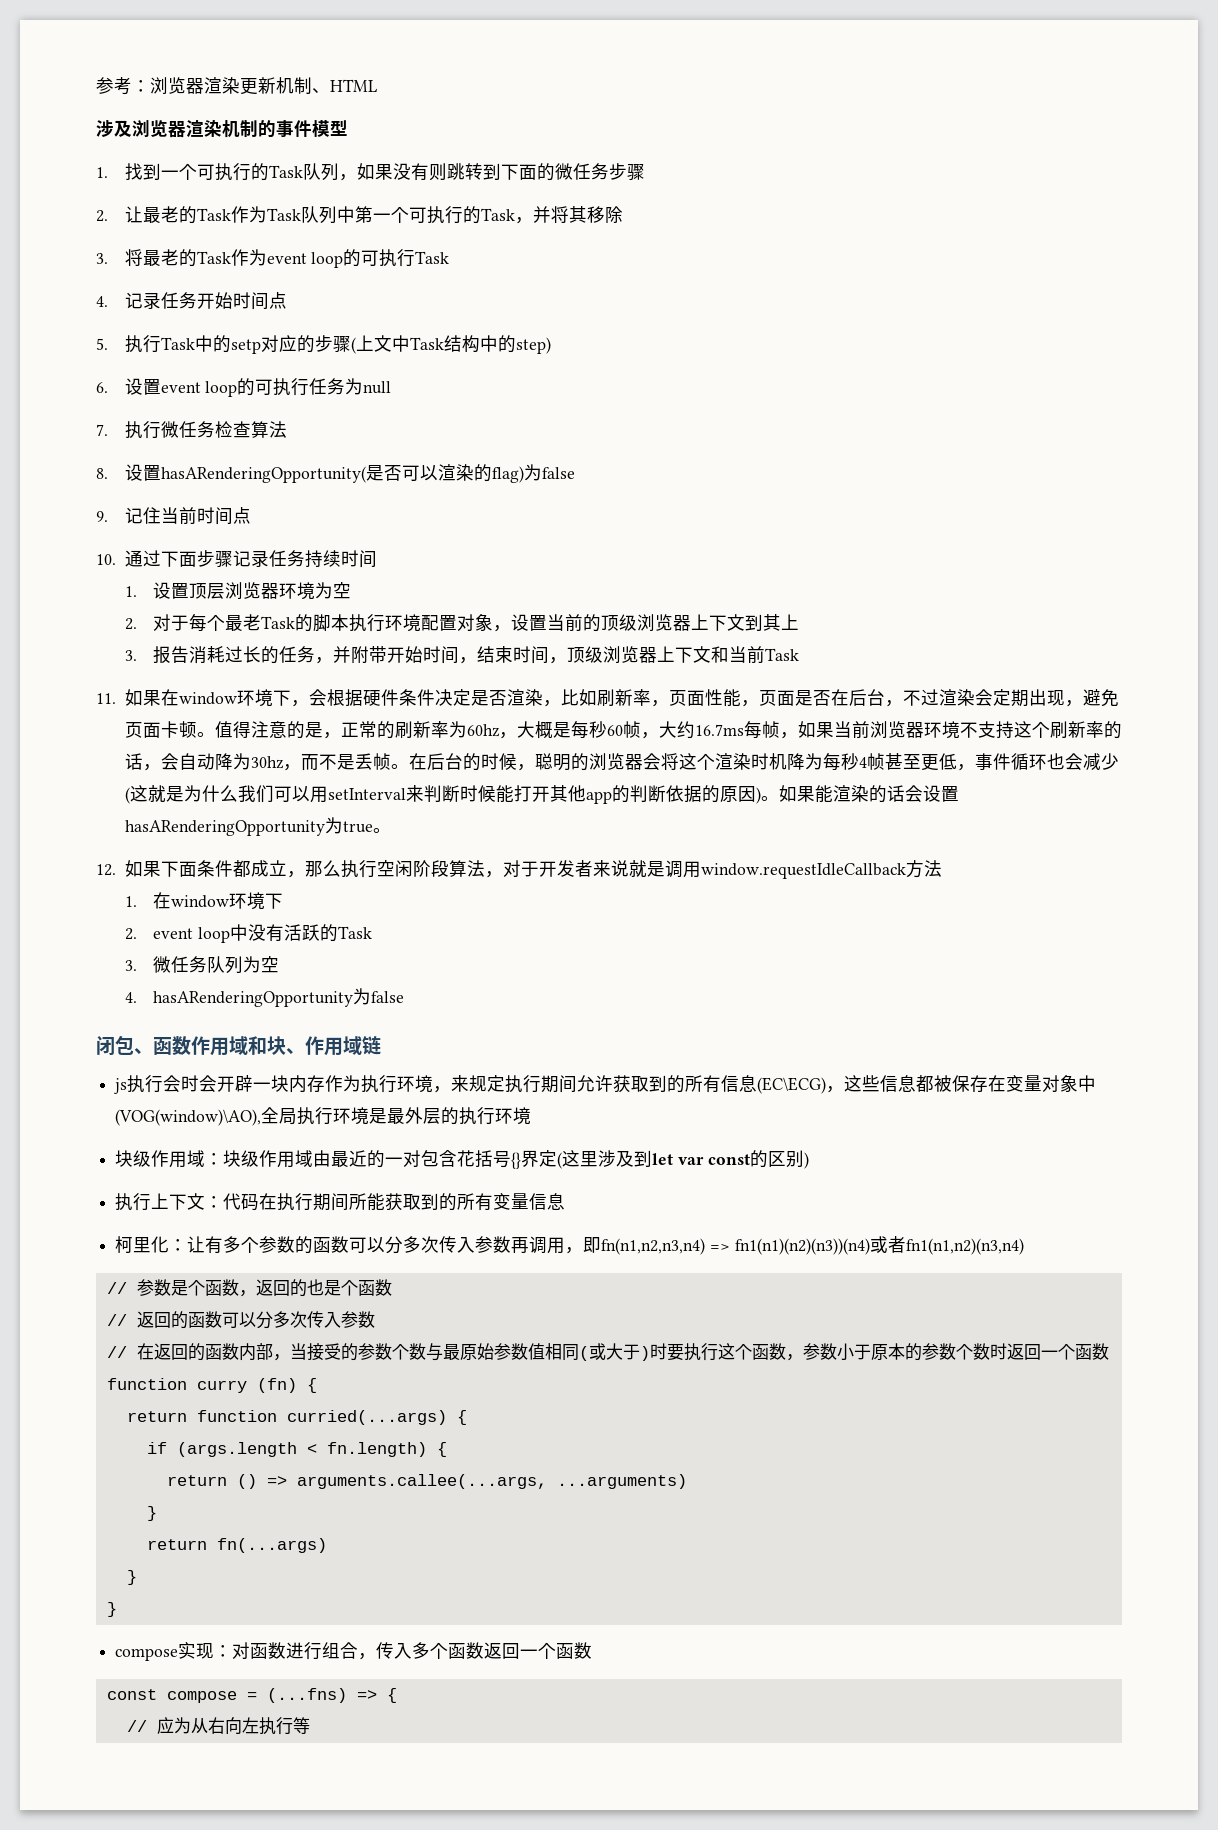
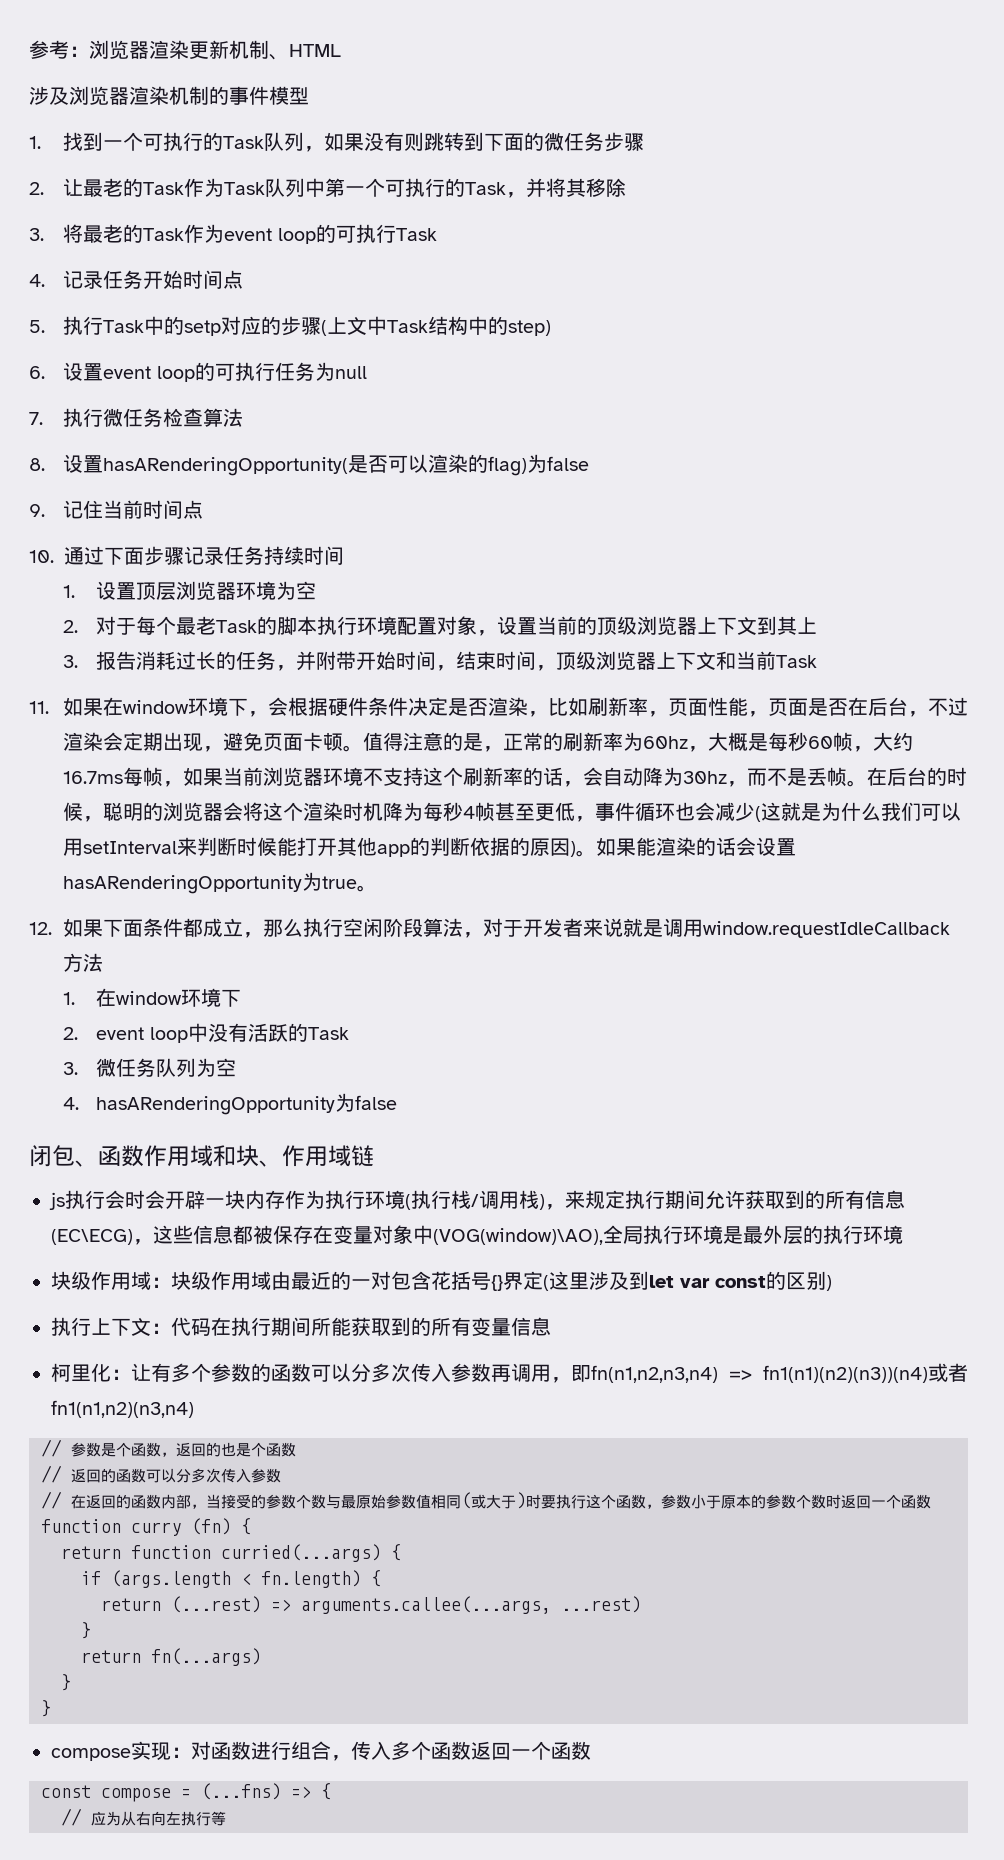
(434, 1084) none -> [405,1190,545,1210] (执行栈/调用栈)
[236,1474,257,1489] () -> [171,1596,261,1613] (...rest)
[556,1474,687,1489] ...arguments) -> [561,1596,641,1613] ...rest)

